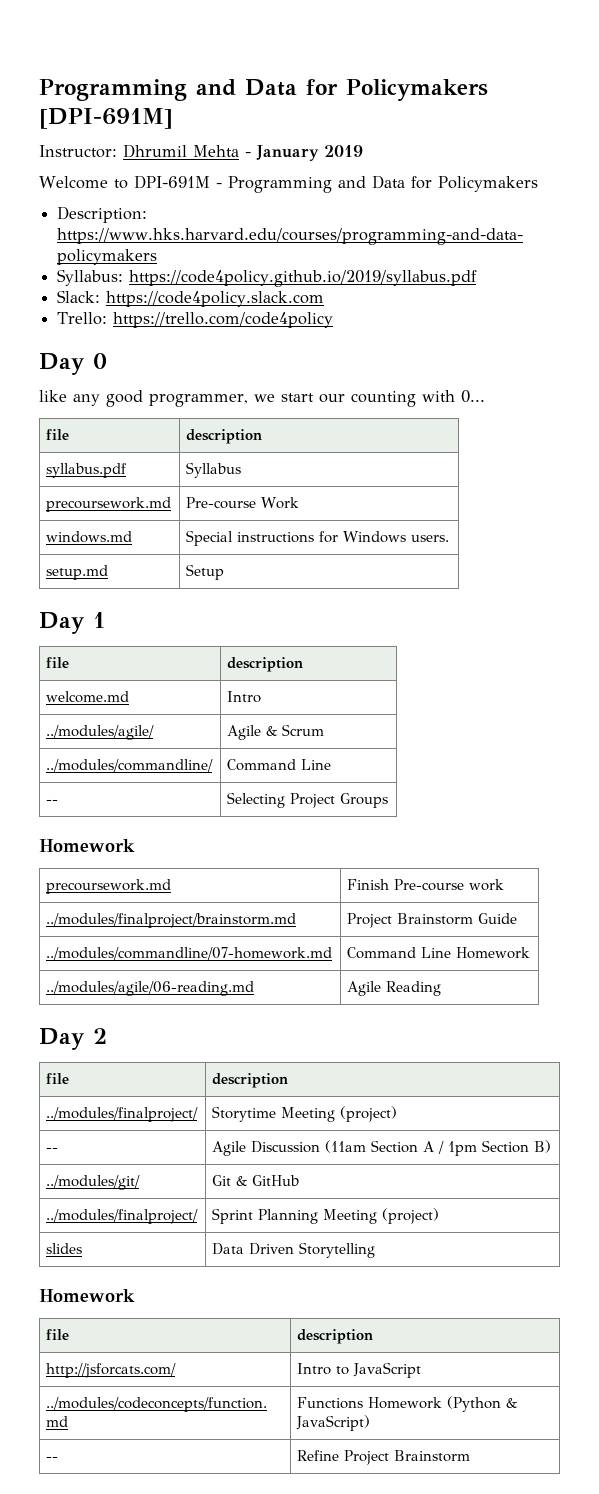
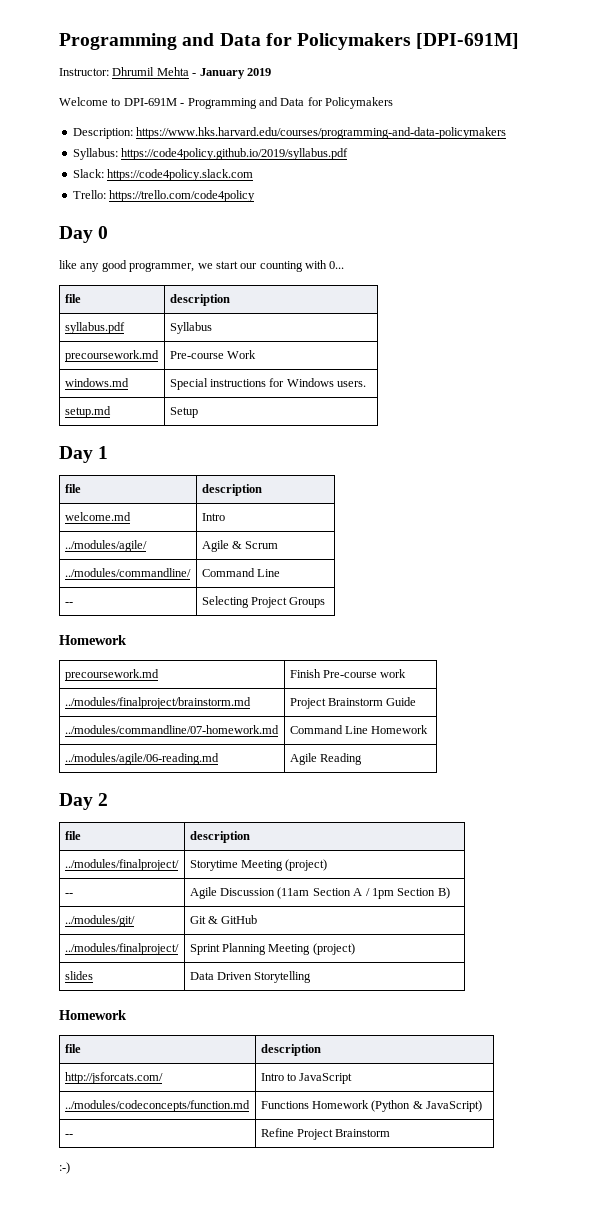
(471, 1456) none -> [59,1162,70,1174] // :-)

